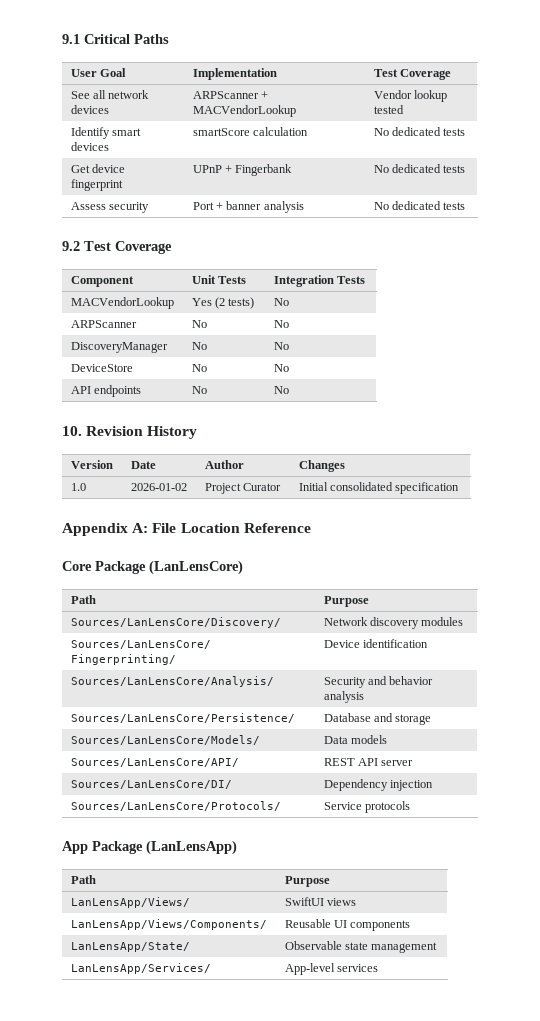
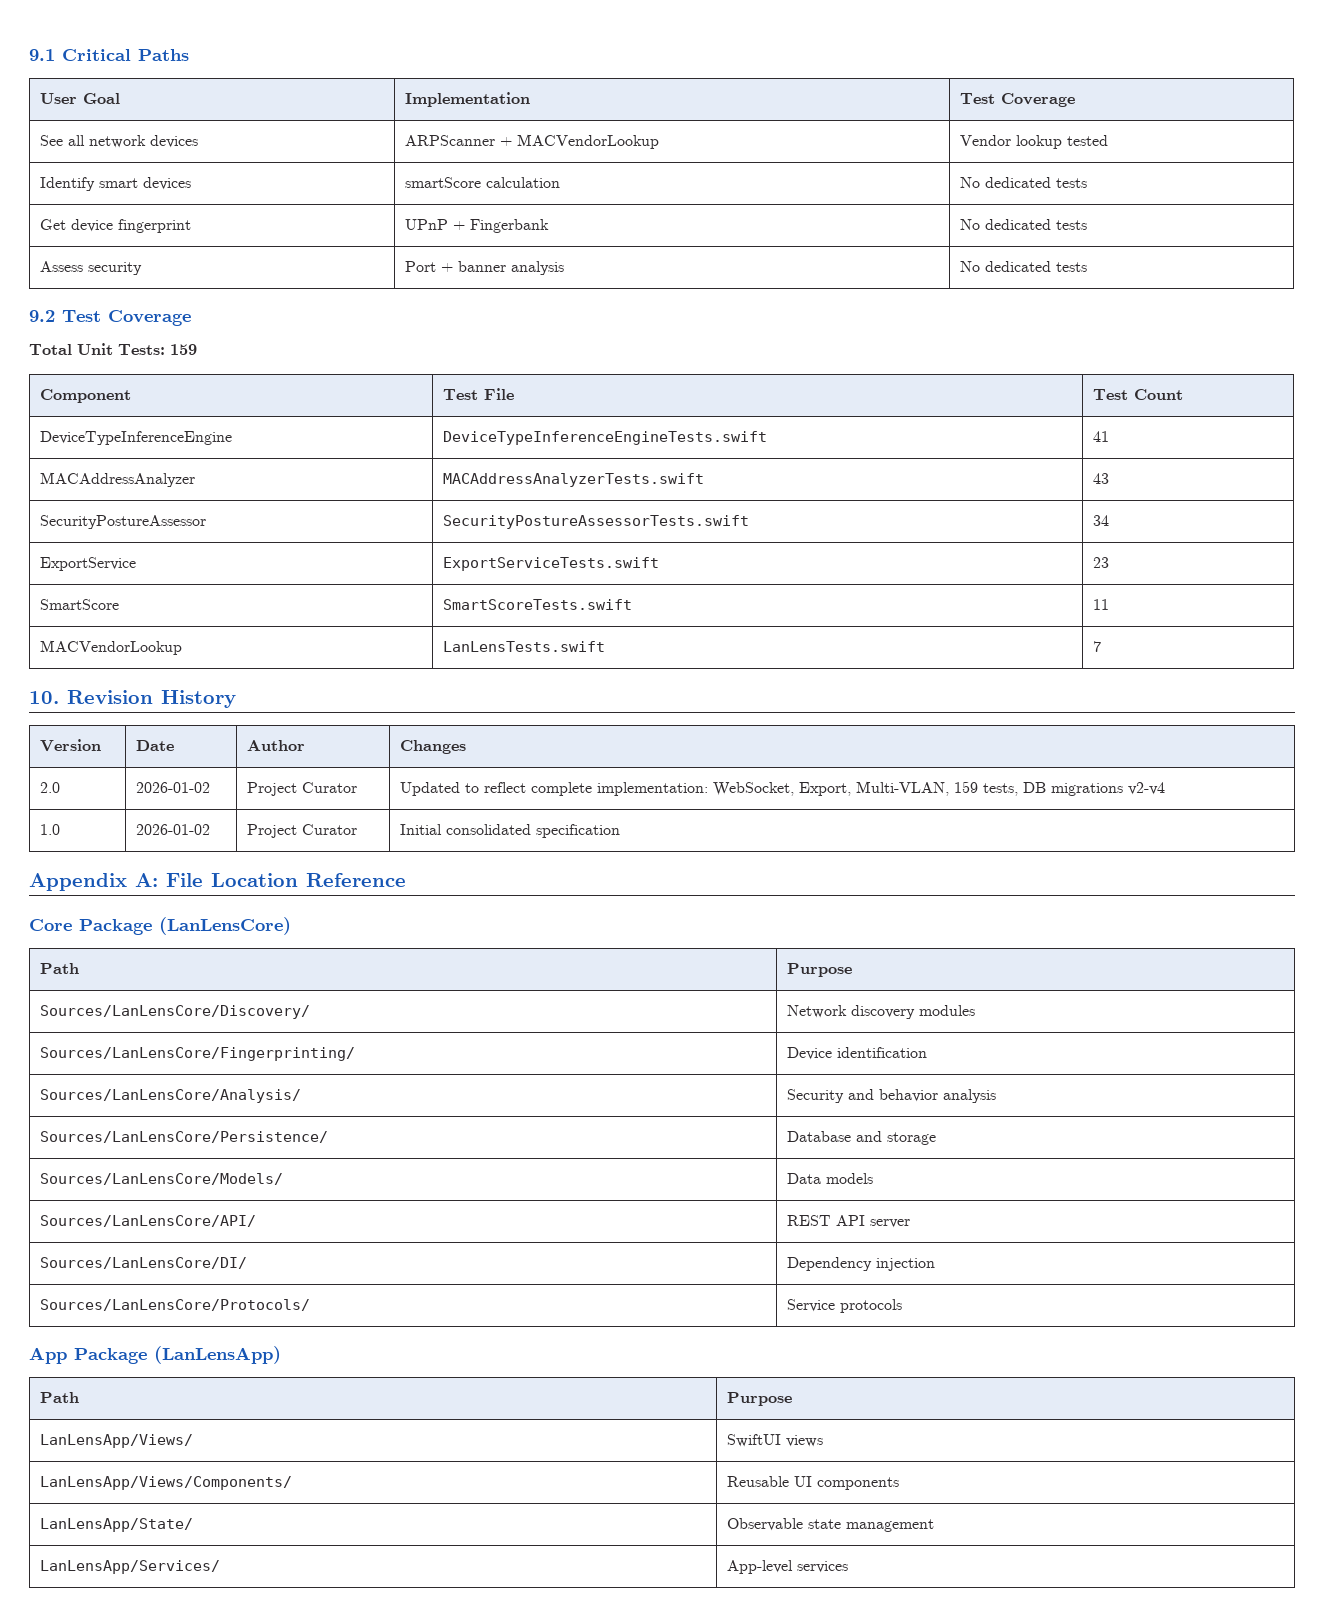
[70,276,134,287] [191,275,246,284] [273,275,365,287] [70,297,174,309] [191,297,255,309] [273,298,289,306] [70,320,137,328] [191,320,207,328] [273,320,289,328] [70,342,168,353] [191,342,207,350] [273,342,289,350] [70,364,133,372] [191,364,207,372] [273,364,289,372] [70,385,141,397] [191,386,207,394] [273,386,289,394] // Component | Unit Tests | Integration Tests // MACVendorLookup | Yes (2 tests) | No // ARPScanner | No | No // DiscoveryManager | No | No // DeviceStore | No | No // API endpoints | No | No -> [29,343,197,355] [40,389,132,403] [443,388,515,400] [1093,389,1184,400] [40,431,233,445] [443,431,768,445] [1093,431,1110,442] [40,472,196,487] [443,473,705,487] [1093,473,1110,484] [40,515,207,529] [443,515,750,529] [1093,515,1110,526] [40,557,137,571] [443,557,660,571] [1093,557,1110,568] [40,599,120,610] [443,599,633,610] [1093,599,1110,610] [40,640,183,655] [443,641,606,652] [1093,641,1102,652] // Total Unit Tests: 159 // Component | Test File | Test Count // DeviceTypeInferenceEngine | DeviceTypeInferenceEngineTests.swift | 41 // MACAddressAnalyzer | MACAddressAnalyzerTests.swift | 43 // SecurityPostureAssessor | SecurityPostureAssessorTests.swift | 34 // ExportService | ExportServiceTests.swift | 23 // SmartScore | SmartScoreTests.swift | 11 // MACVendorLookup | LanLensTests.swift | 7
(345, 466) none -> [40,782,61,793] [136,782,211,793] [247,782,358,796] [400,781,1166,796] // 2.0 | 2026-01-02 | Project Curator | Updated to reflect complete implementation: WebSocket, Export, Multi-VLAN, 159 tests, DB migrations v2-v4

